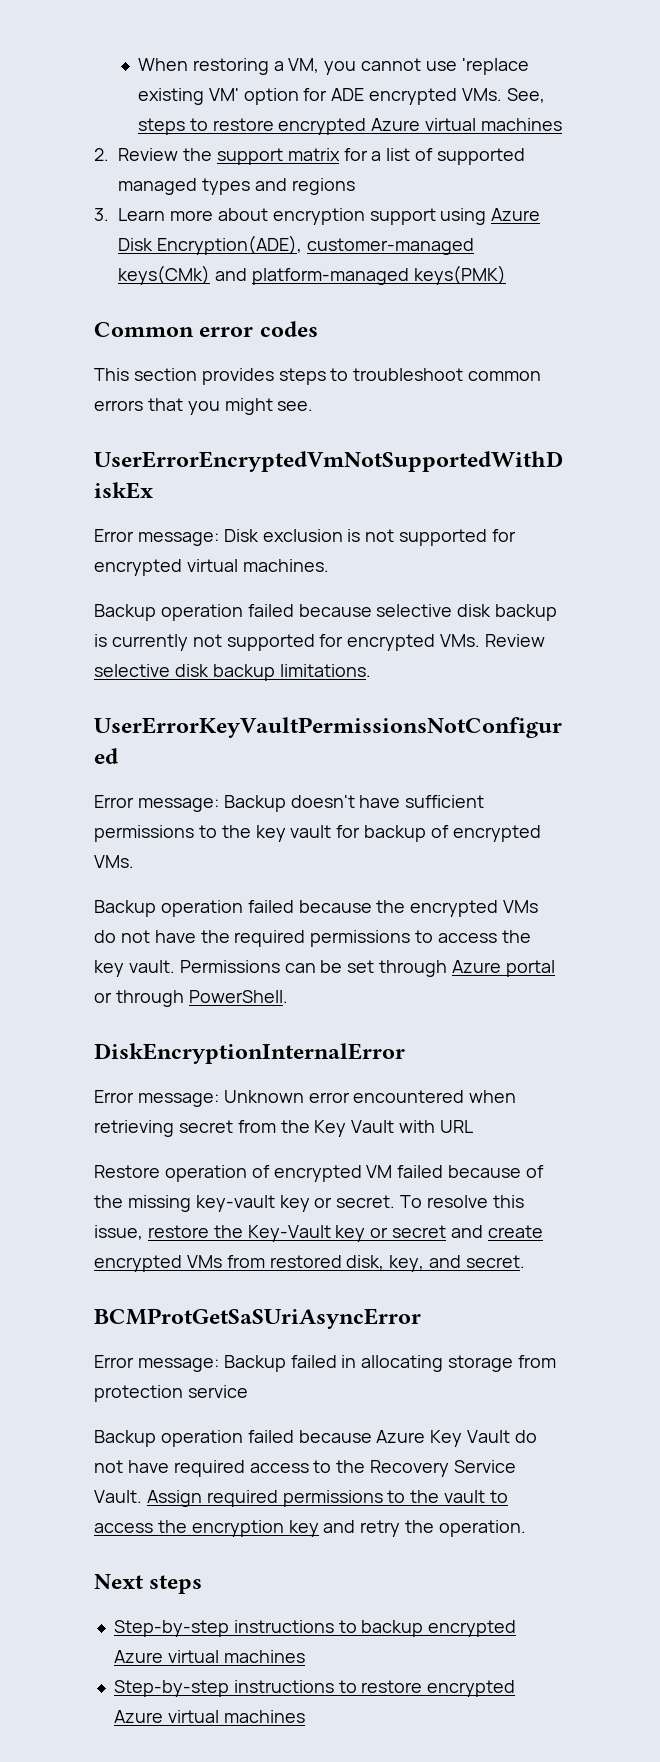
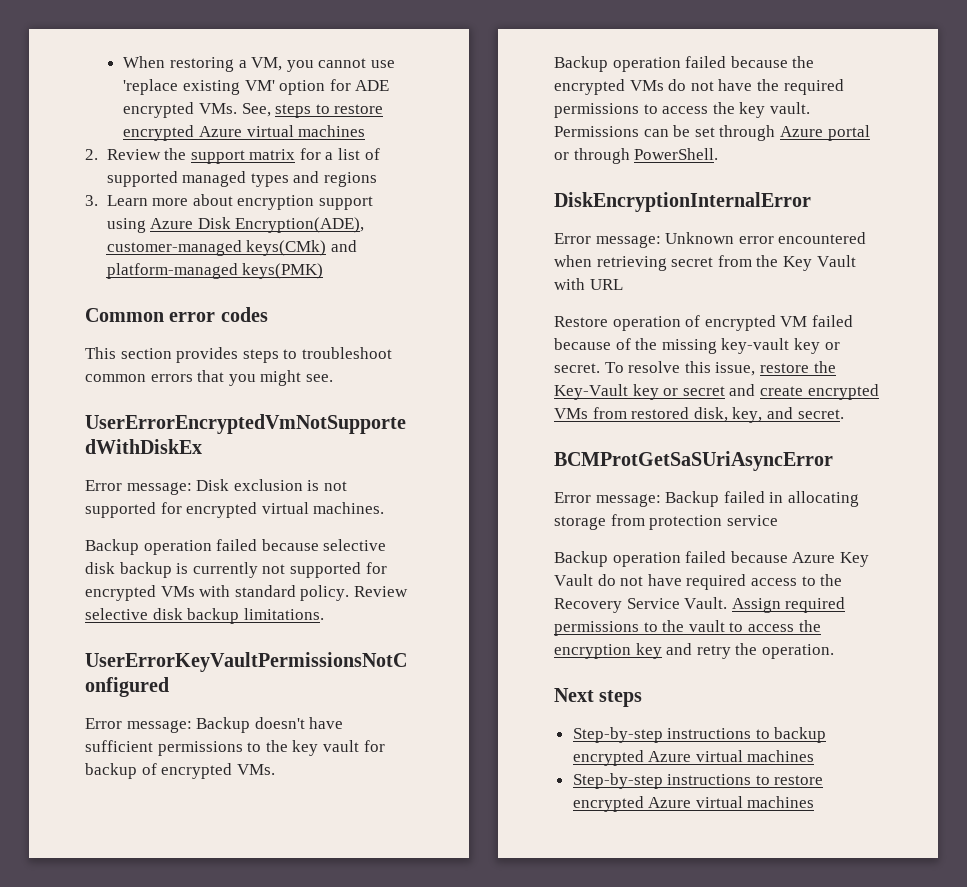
[440,634,481,647] VMs. -> [160,585,350,601] VMs with standard policy.

